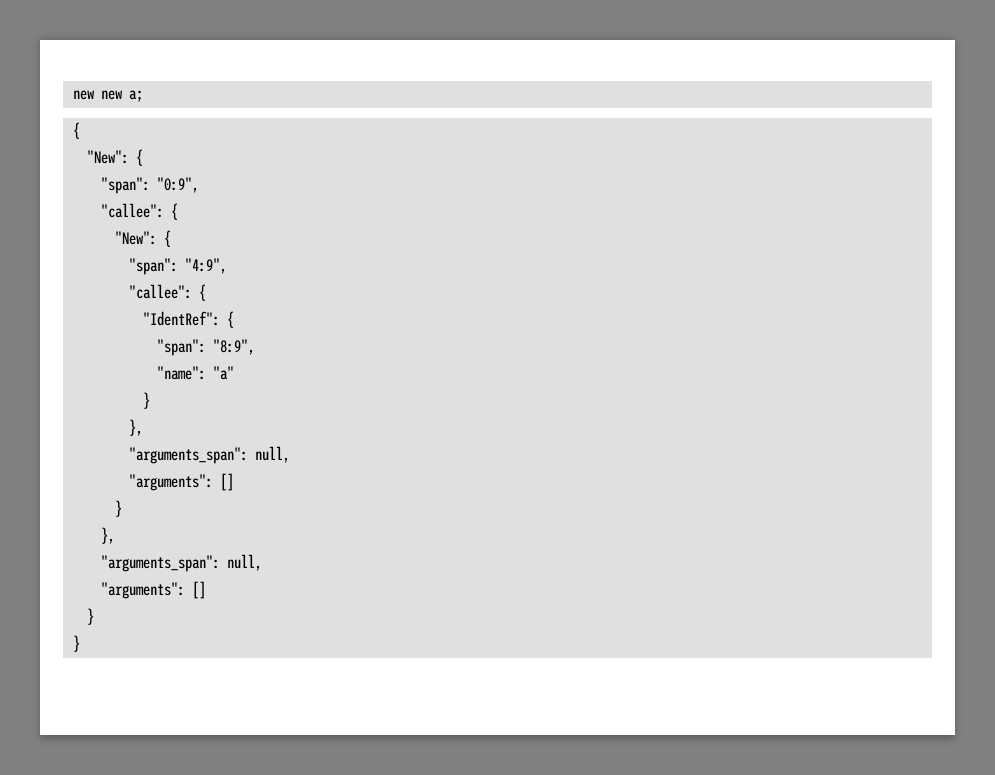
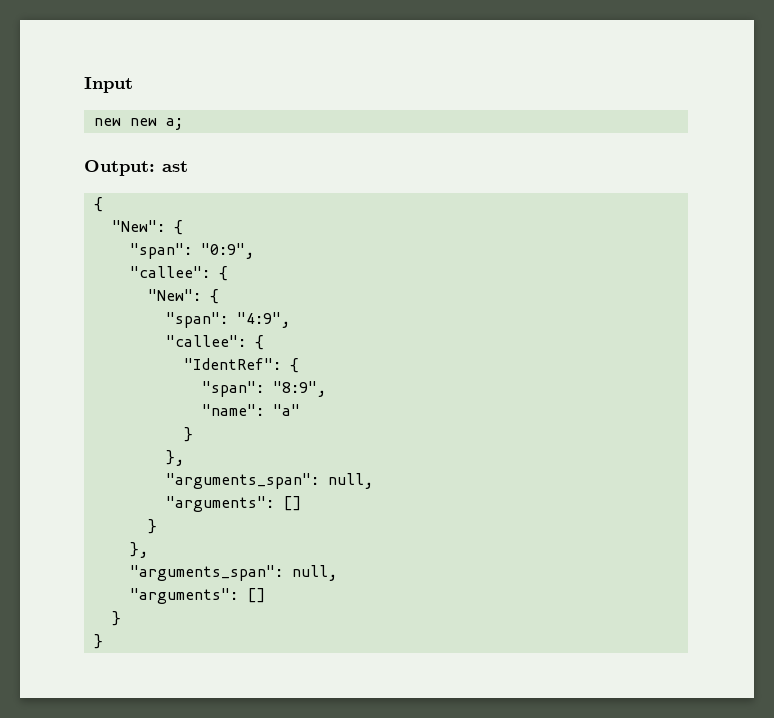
(72, 95) none -> [84,77,133,93] Input //
(143, 96) none -> [84,160,188,176] // Output: ast

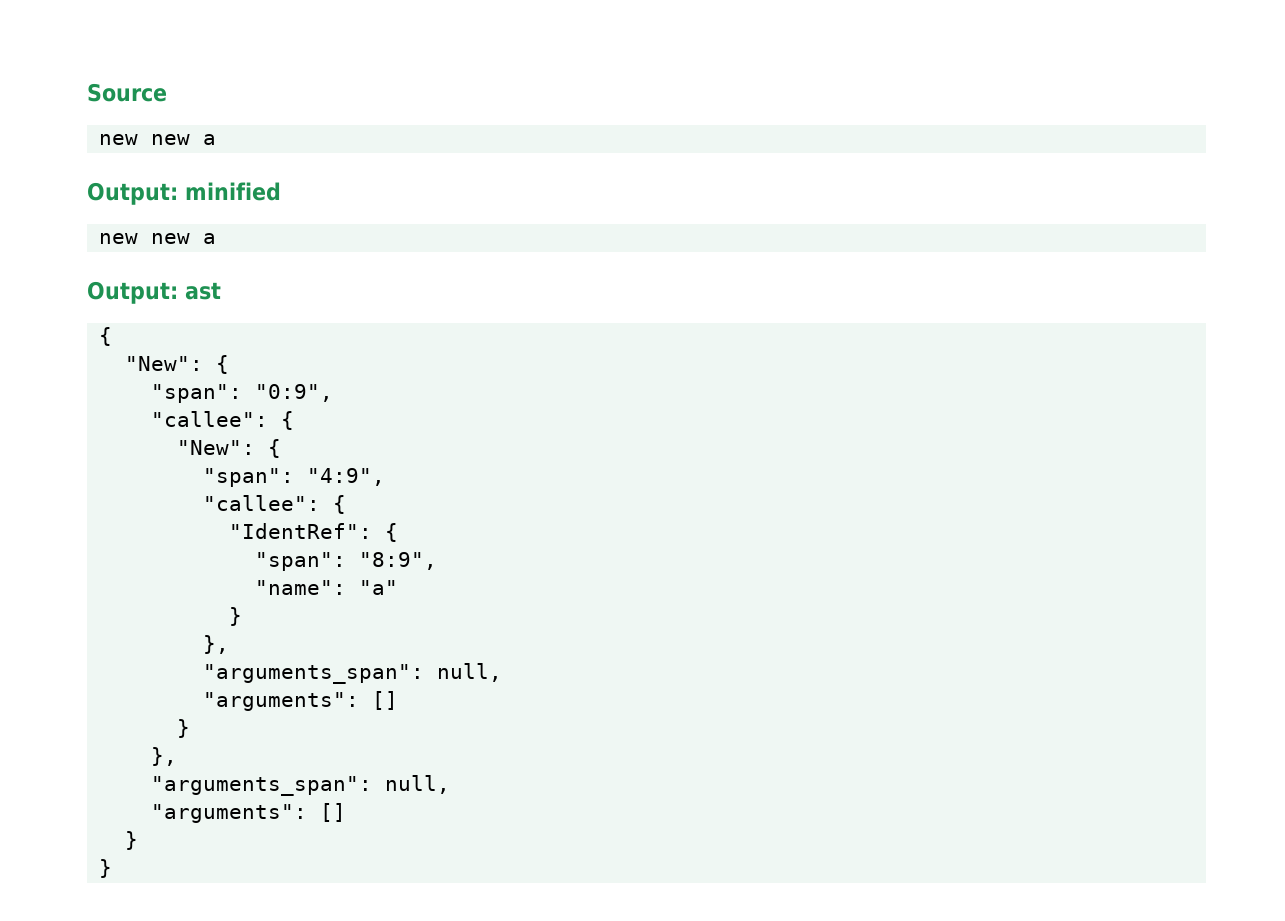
[84,77,133,93] [93,118,183,130] Input // new new a; -> [87,83,167,102] [99,134,217,145] [87,182,281,205] [99,233,217,244] Source // new new a // Output: minified // new new a

